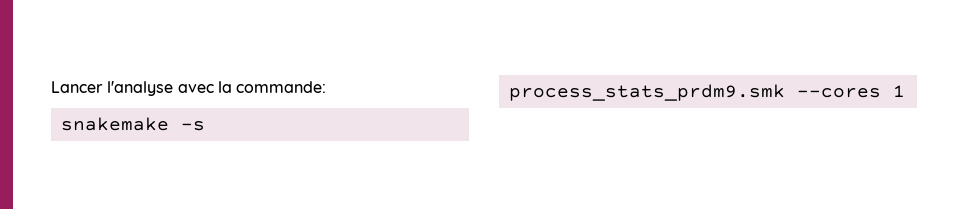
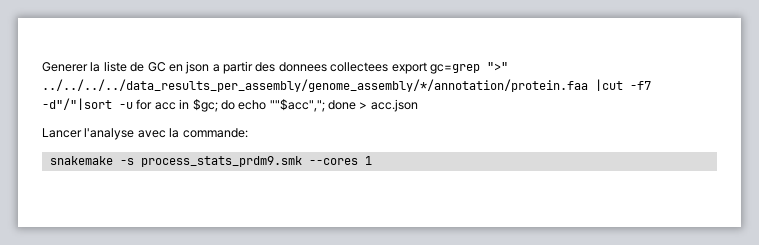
(51, 87) none -> [42,61,508,74] [42,79,651,92] [42,98,418,112] Generer la liste de GC en json a partir des donnees collectees export gc=grep ">" ../../../../data_results_per_assembly/genome_assembly/*/annotation/protein.faa |cut -f7 -d"/"|sort -u for acc in $gc; do echo ""$acc","; done > acc.json //

